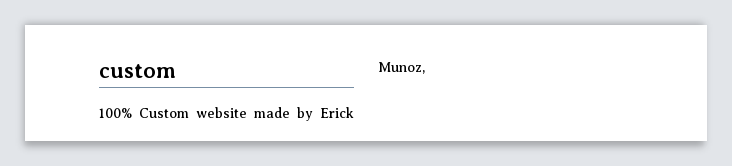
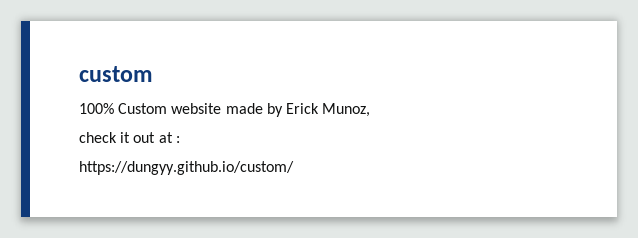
(425, 68) none -> [79,132,180,143] [79,161,294,175] // check it out at : // https://dungyy.github.io/custom/

